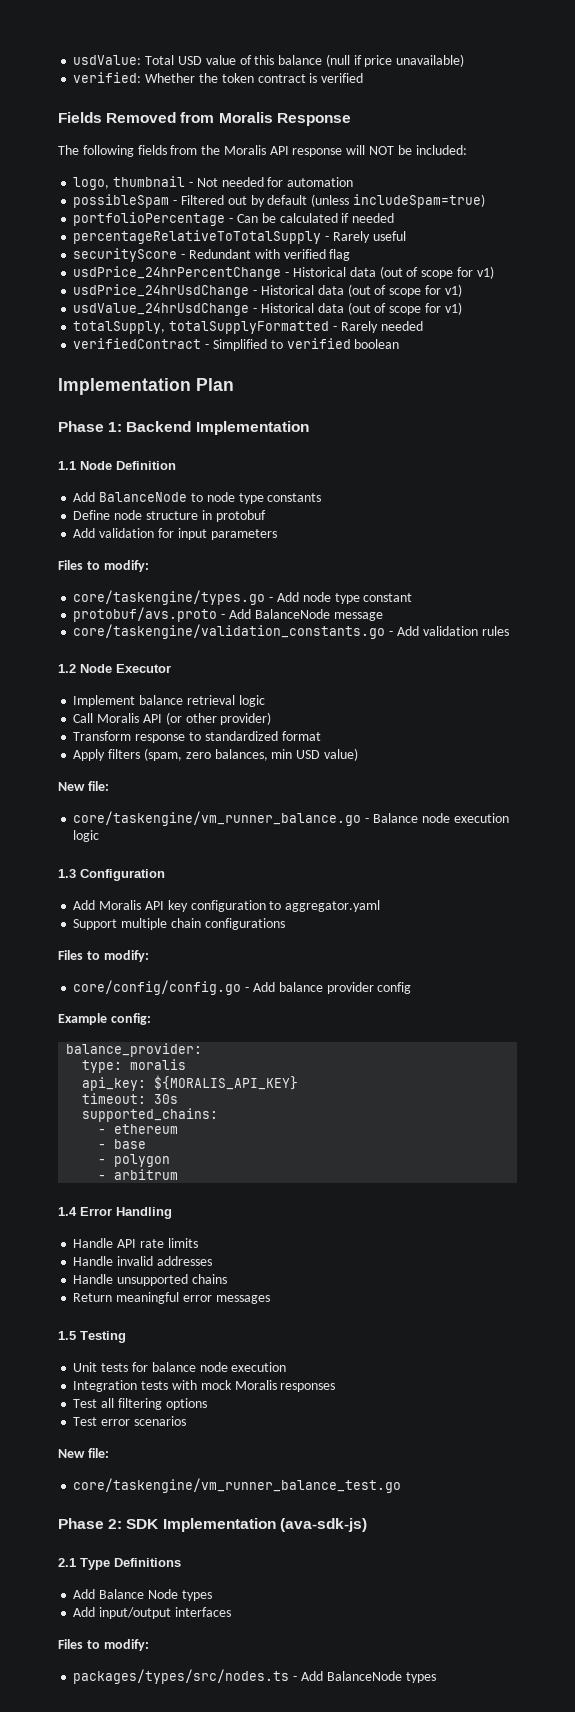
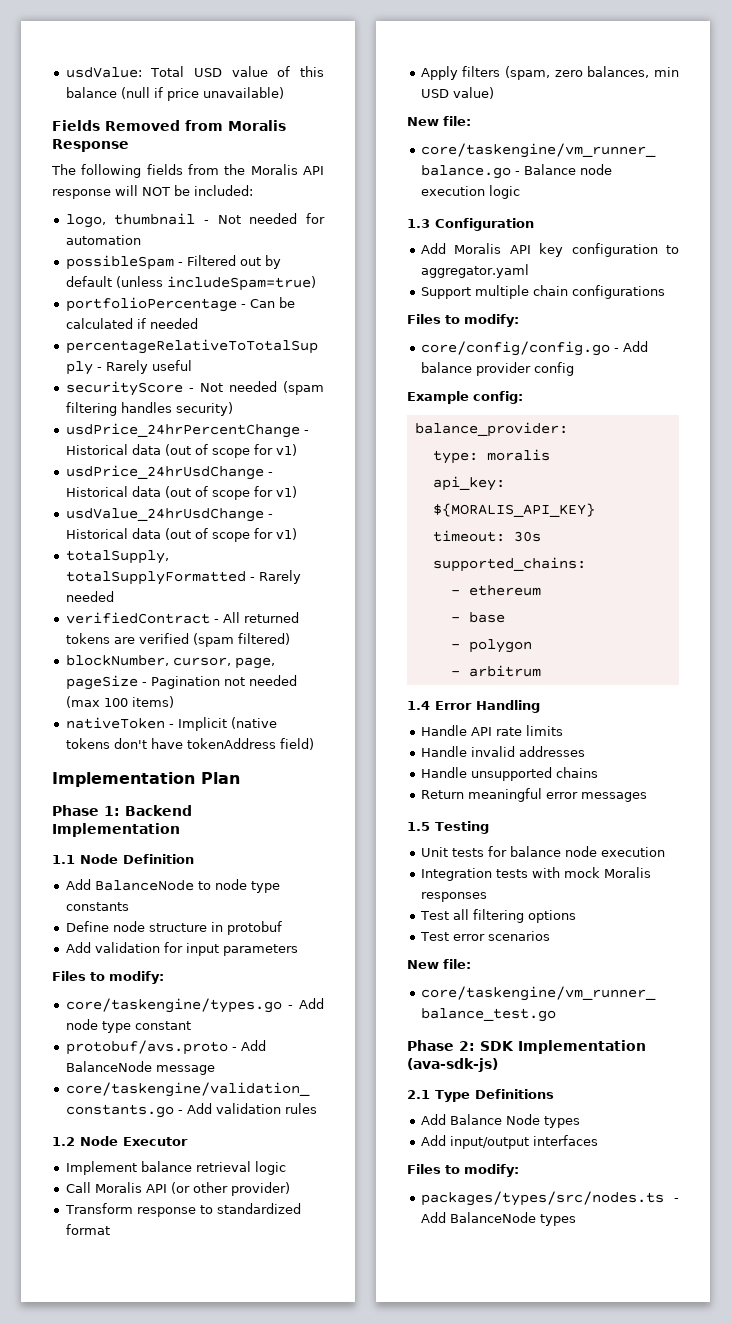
[73,72,364,83] // verified: Whether the token contract is verified -> (284, 93) none
[188,249,351,261] Redundant with verified flag -> [199,381,324,395] [65,402,233,416] Not needed (spam filtering handles security)
[212,338,400,351] Simplified to verified boolean -> [222,612,299,623] [65,633,290,647] [65,655,275,669] [65,675,297,690] [65,696,174,708] [65,717,277,731] [65,738,314,750] All returned tokens are verified (spam filtered) // blockNumber, cursor, page, pageSize - Pagination not needed (max 100 items) // nativeToken - Implicit (native tokens don't have tokenAddress field)

